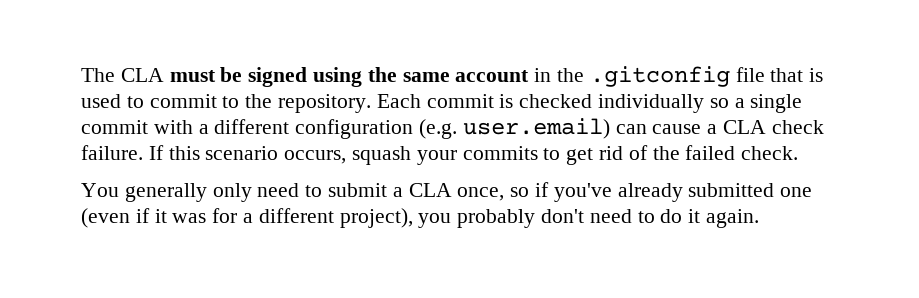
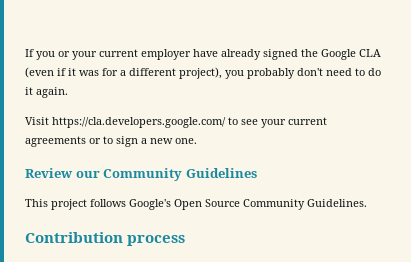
[81,66,824,87] [81,94,803,113] [81,118,824,139] [81,145,799,165] [81,182,813,202] The CLA must be signed using the same account in the .gitconfig file that is used to commit to the repository. Each commit is checked individually so a single commit with a different configuration (e.g. user.email) can cause a CLA check failure. If this scenario occurs, squash your commits to get rid of the failed check. // You generally only need to submit a CLA once, so if you've already submitted one -> [25,49,381,60] If you or your current employer have already signed the Google CLA
(760, 218) none -> [25,117,327,128] [25,136,197,147] [25,168,257,181] [25,199,367,210] [25,232,186,246] // Visit https://cla.developers.google.com/ to see your current agreements or to sign a new one. // Review our Community Guidelines // This project follows Google's Open Source Community Guidelines. // Contribution process

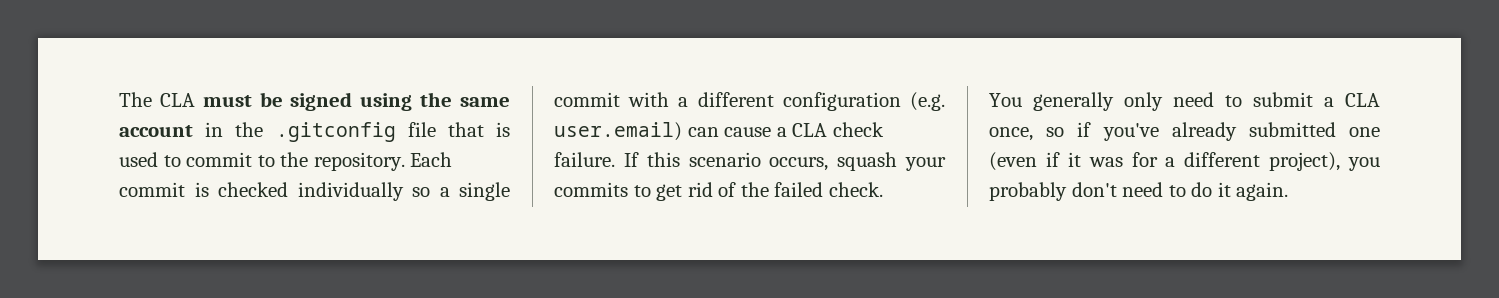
[25,49,381,60] If you or your current employer have already signed the Google CLA -> [119,92,510,111] [119,122,511,142] [119,152,453,171] [119,182,510,201] [554,92,945,111] [554,122,884,141] [554,152,946,171] [554,182,883,201] [989,92,1380,111] [989,122,1380,141] The CLA must be signed using the same account in the .gitconfig file that is used to commit to the repository. Each commit is checked individually so a single commit with a different configuration (e.g. user.email) can cause a CLA check failure. If this scenario occurs, squash your commits to get rid of the failed check. // You generally only need to submit a CLA once, so if you've already submitted one
[25,117,327,128] [25,136,197,147] [25,168,257,181] [25,199,367,210] [25,232,186,246] // Visit https://cla.developers.google.com/ to see your current agreements or to sign a new one. // Review our Community Guidelines // This project follows Google's Open Source Community Guidelines. // Contribution process -> (1289, 191) none

